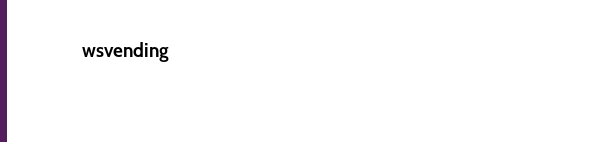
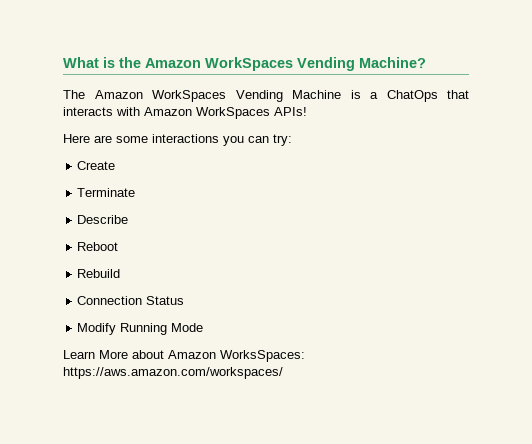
[82,42,169,62] wsvending -> [63,57,426,71] [63,90,469,102] [63,107,307,119] [63,134,292,146] [77,161,116,170] [77,188,136,197] [77,215,129,224] [77,242,119,251] [77,269,121,278] [77,296,185,305] [77,323,204,335] [63,350,305,362] [63,367,283,379] What is the Amazon WorkSpaces Vending Machine? // The Amazon WorkSpaces Vending Machine is a ChatOps that interacts with Amazon WorkSpaces APIs! // Here are some interactions you can try: // Create // Terminate // Describe // Reboot // Rebuild // Connection Status // Modify Running Mode // Learn More about Amazon WorksSpaces: https://aws.amazon.com/workspaces/

